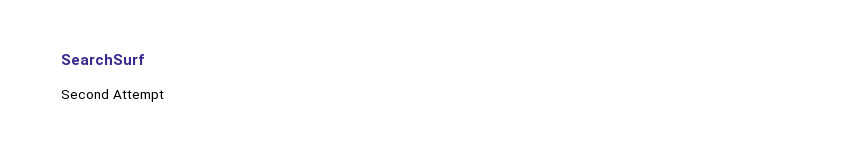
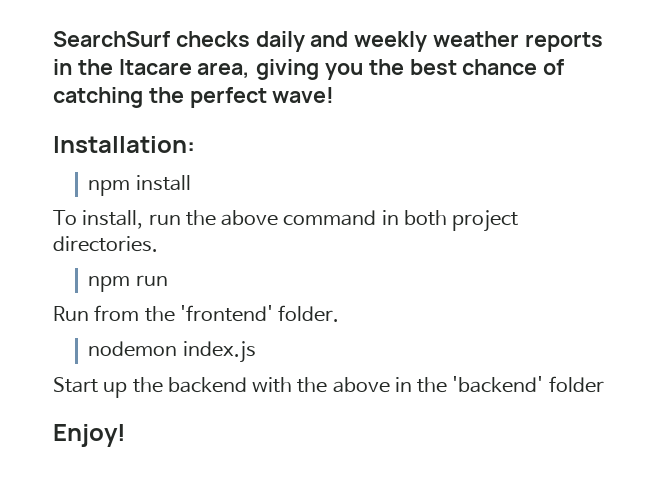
[61,89,164,102] // Second Attempt -> [175,31,603,52] [53,59,565,80] [53,87,335,108] [53,136,195,153] [88,175,191,196] [53,210,519,232] [53,236,158,252] [88,275,168,292] [53,305,340,322] [88,341,256,363] [53,376,604,398] [53,424,126,447] checks daily and weekly weather reports in the Itacare area, giving you the best chance of catching the perfect wave! // Installation: // npm install // To install, run the above command in both project directories. // npm run // Run from the 'frontend' folder. // nodemon index.js // Start up the backend with the above in the 'backend' folder // Enjoy!

